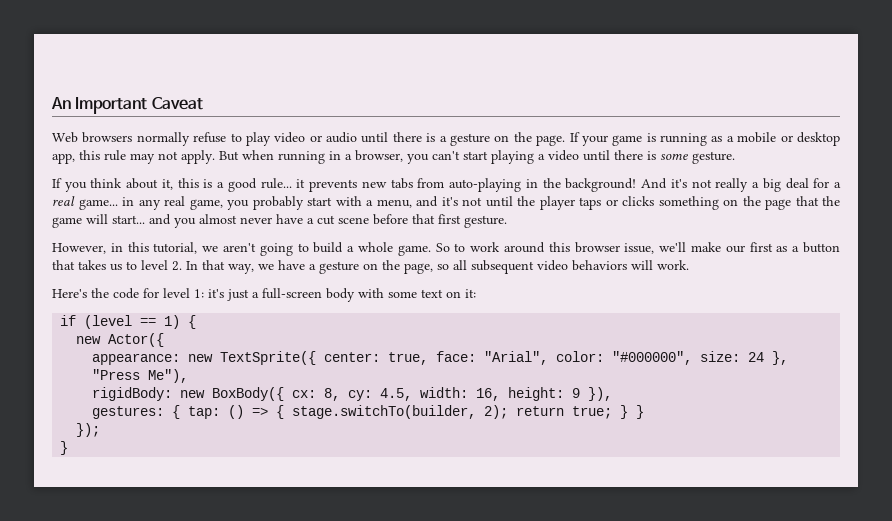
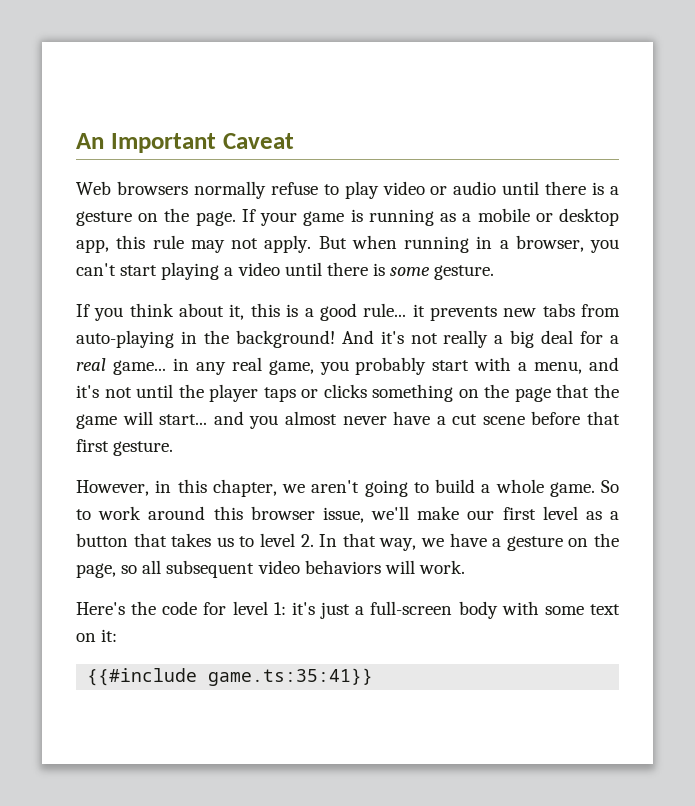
[153,242,198,254] tutorial, -> [212,479,277,497] chapter,
(773, 247) none -> [542,506,578,520] level
[60,315,197,329] [76,333,165,347] [92,351,789,365] [92,369,189,383] [92,387,613,401] [92,405,645,419] [76,423,101,437] [60,441,69,455] if (level == 1) { // new Actor({ // appearance: new TextSprite({ center: true, face: "Arial", color: "#000000", size: 24 }, "Press Me"), // rigidBody: new BoxBody({ cx: 8, cy: 4.5, width: 16, height: 9 }), // gestures: { tap: () => { stage.switchTo(builder, 2); return true; } } // }); // } -> [87,668,374,686] {{#include game.ts:35:41}}

